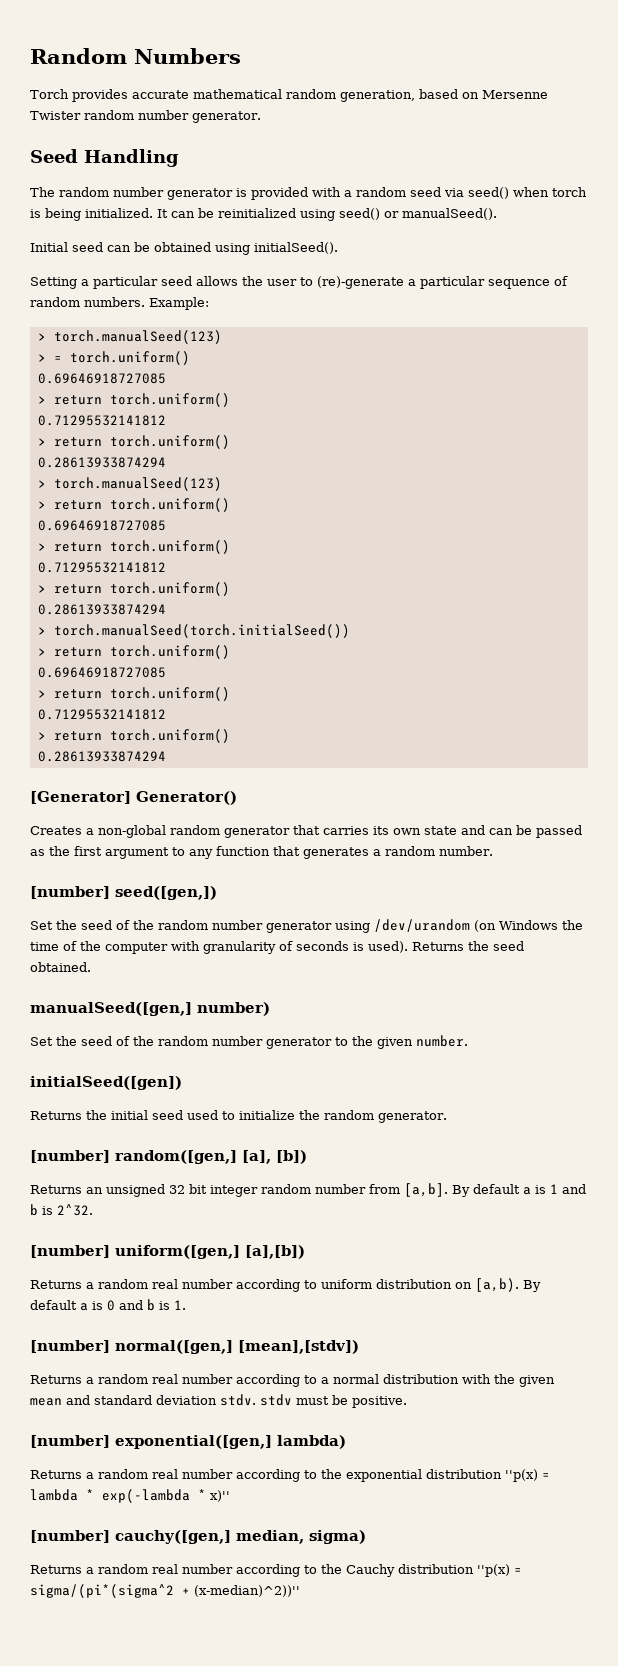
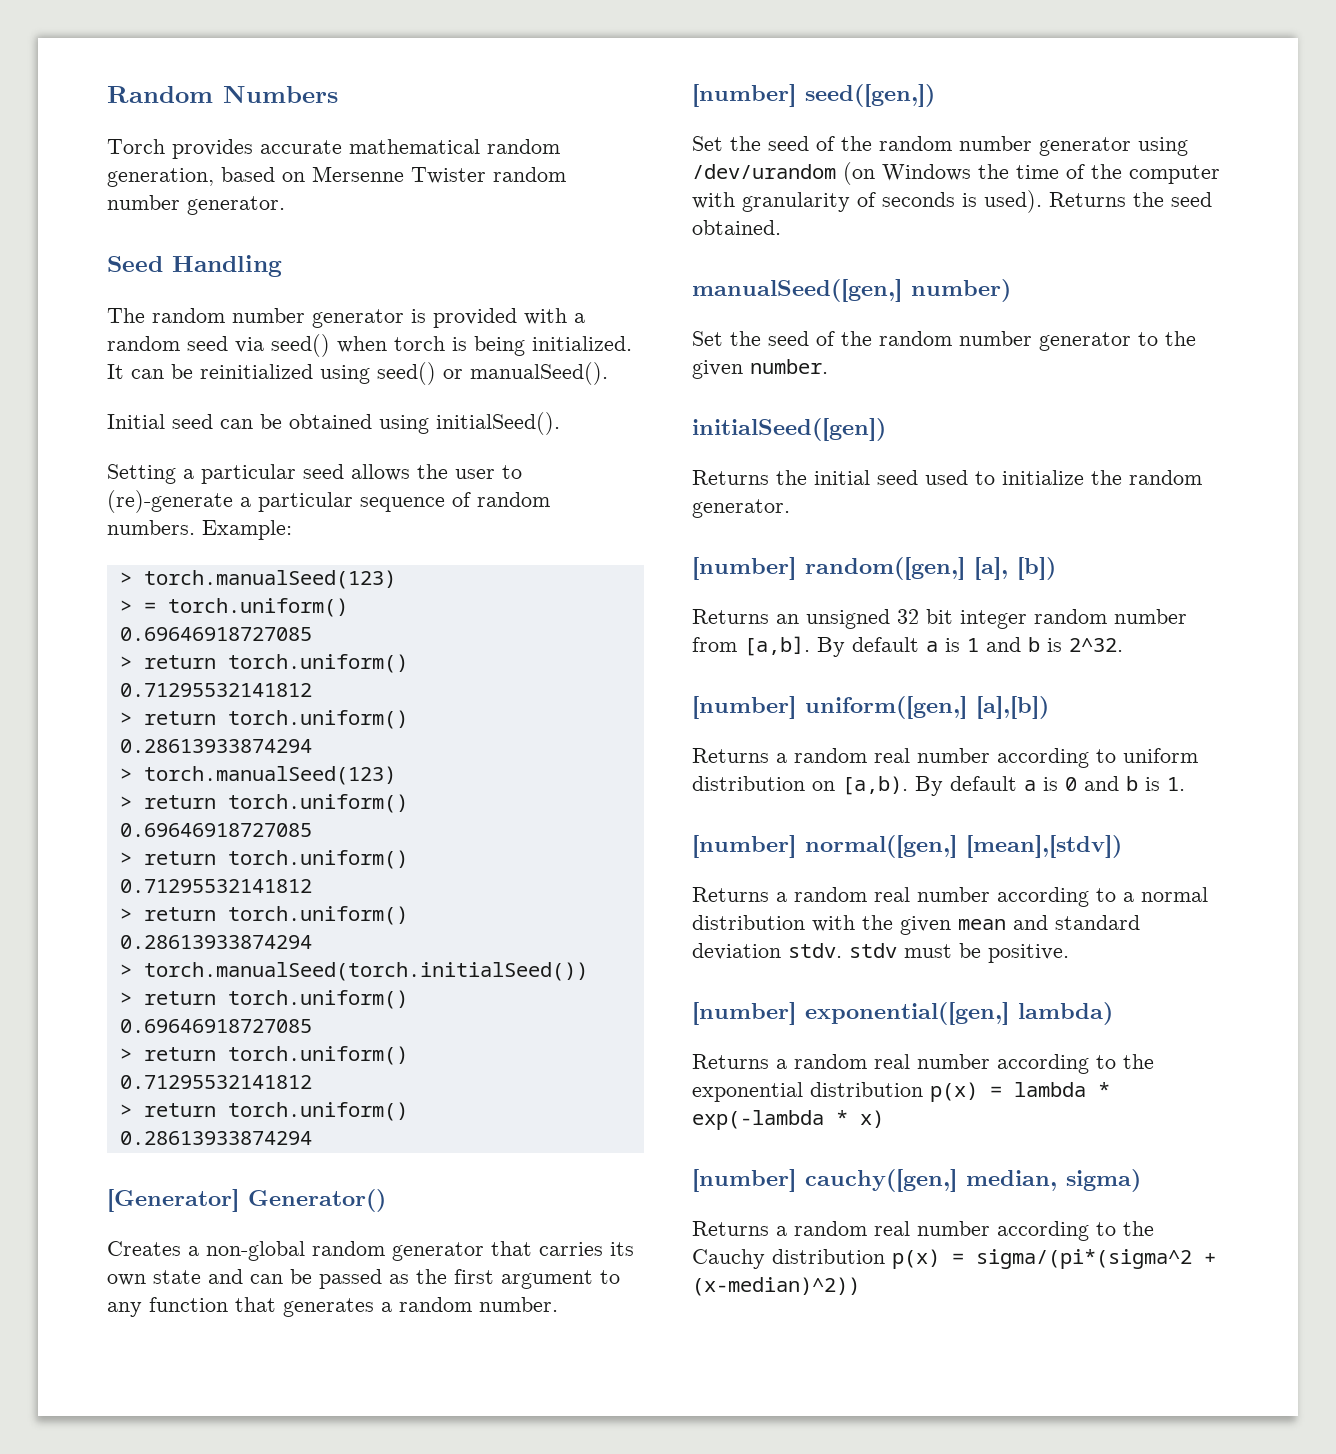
[505,1469,538,1482] ''p(x) -> [930,1082,978,1102] p(x)
[210,1490,230,1502] x)'' -> [860,1110,884,1128] x)
[477,1564,510,1577] ''p(x) -> [892,1249,940,1269] p(x)
[194,1585,300,1597] (x-median)^2))'' -> [692,1277,860,1296] (x-median)^2))

